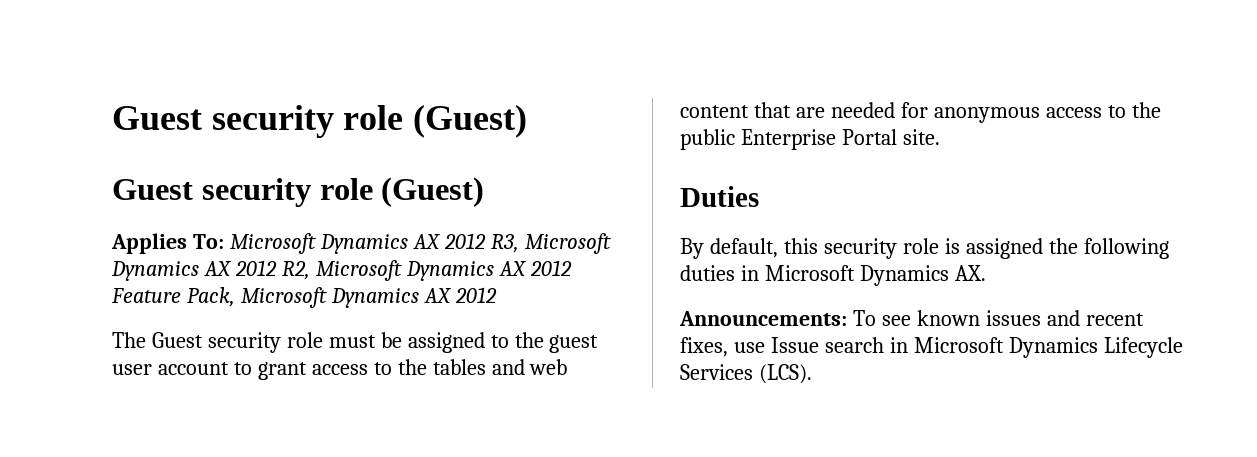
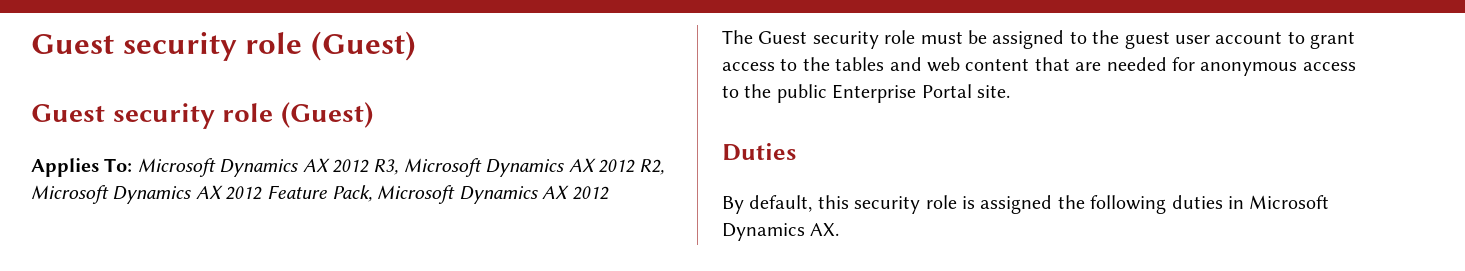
[679,310,1144,326] [680,337,1183,358] [680,364,812,384] // Announcements: To see known issues and recent fixes, use Issue search in Microsoft Dynamics Lifecycle Services (LCS). -> (840, 229) none

